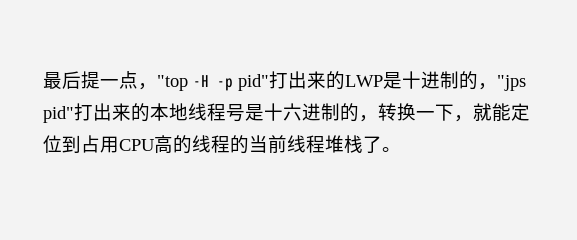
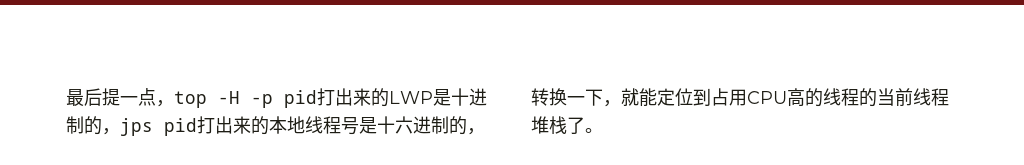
[157,75,188,91] "top -> [174,91,207,108] top
[238,74,269,91] pid" -> [284,90,317,108] pid
[497,75,526,91] [43,106,74,123] "jps pid" -> [120,118,197,136] jps pid

